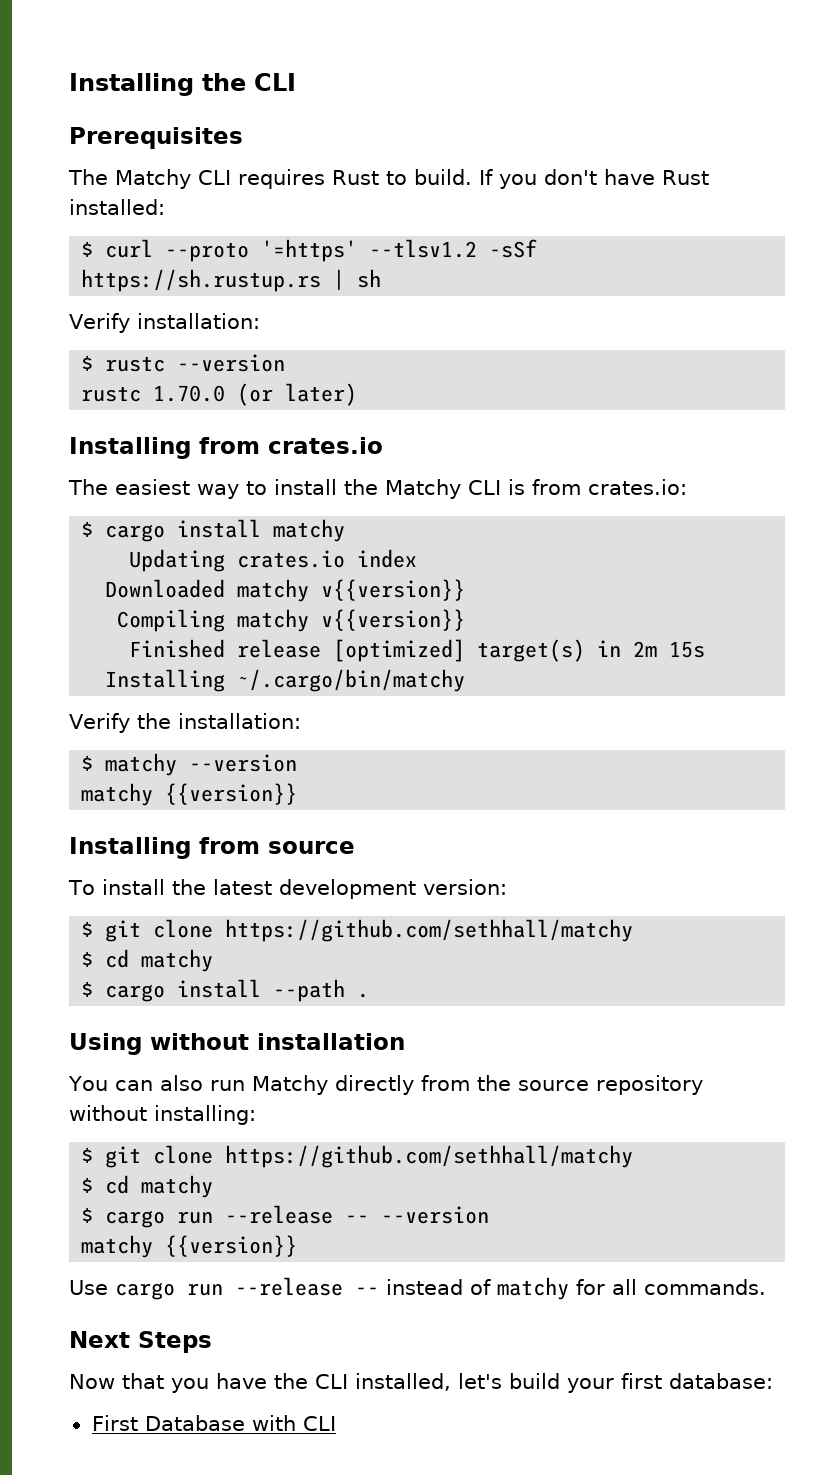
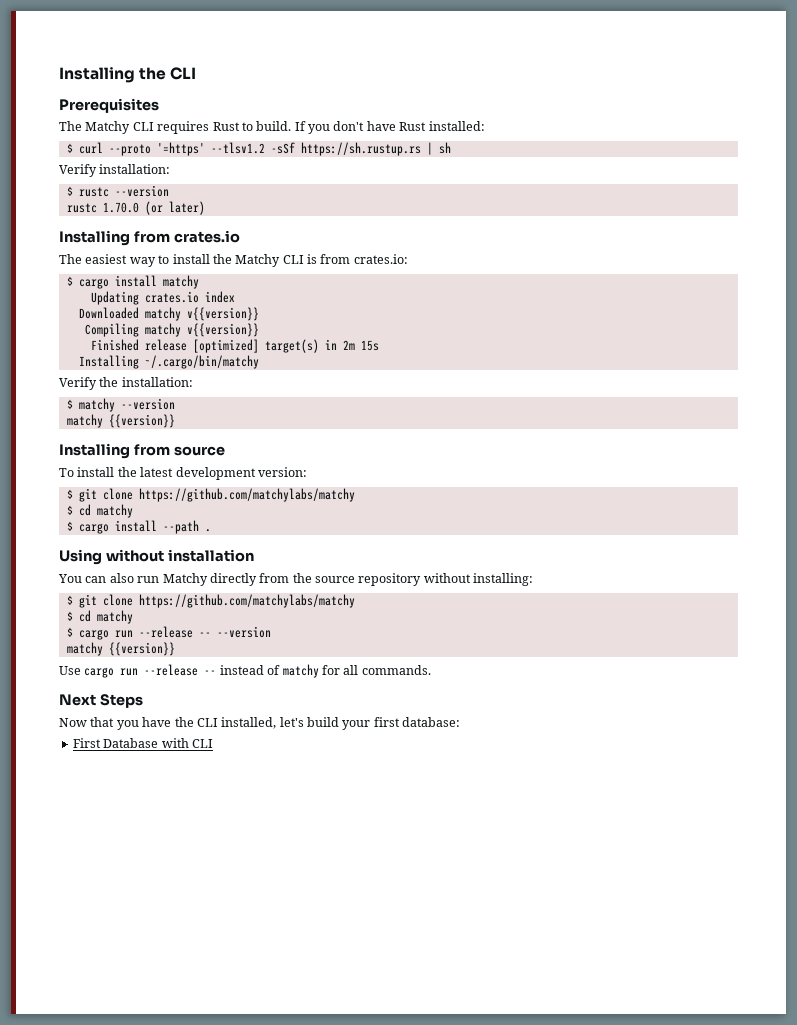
[225,919,634,942] https://github.com/sethhall/matchy -> [138,488,355,502] https://github.com/matchylabs/matchy
[225,1145,634,1168] https://github.com/sethhall/matchy -> [138,594,355,608] https://github.com/matchylabs/matchy

